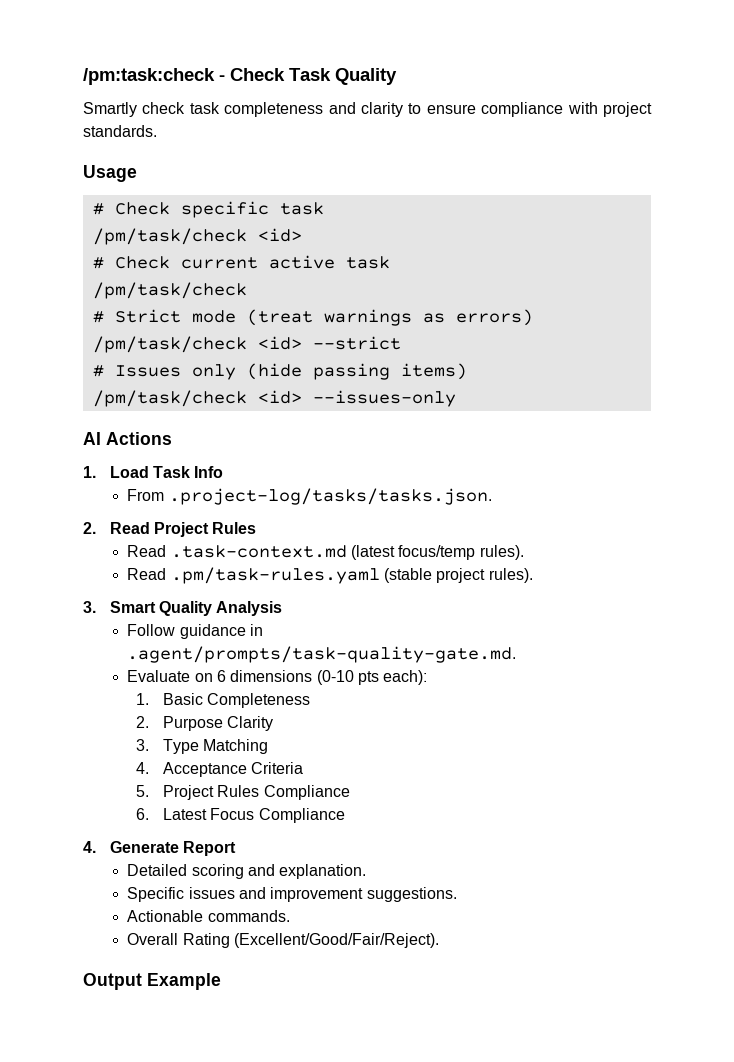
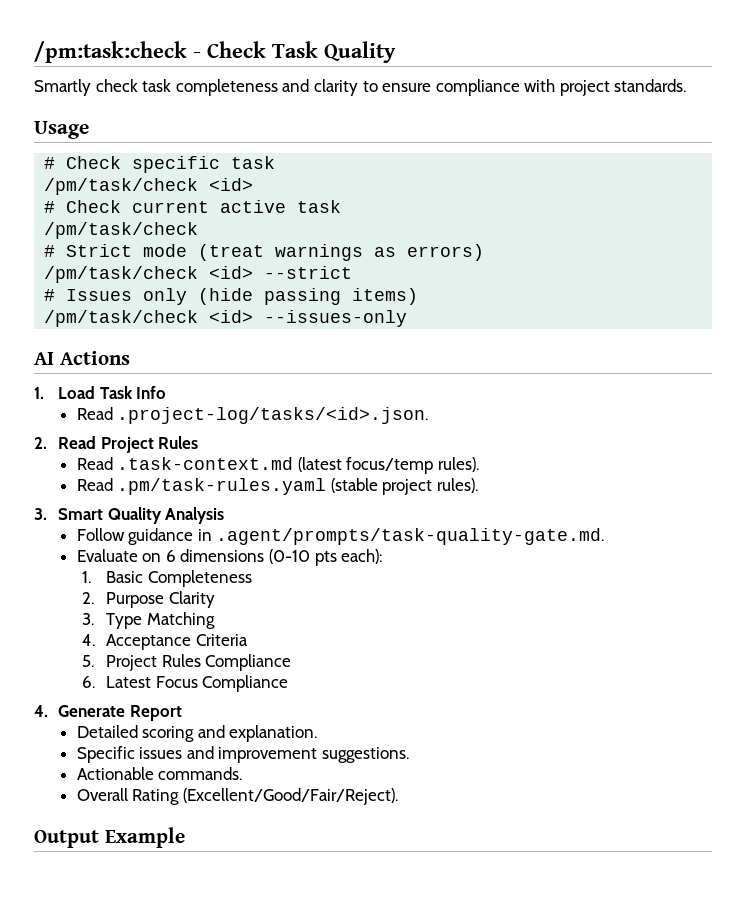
[127,488,492,505] From .project-log/tasks/tasks.json. -> [76,407,429,424] Read .project-log/tasks/<id>.json.

